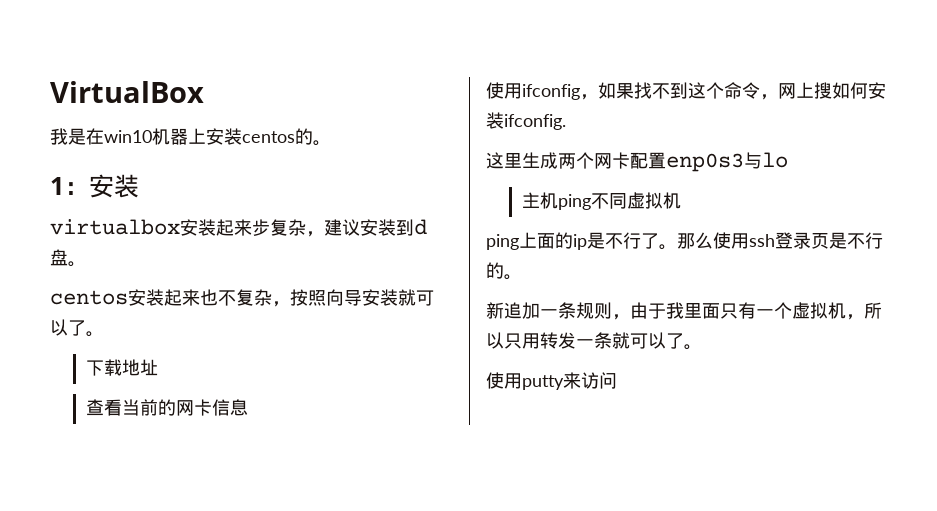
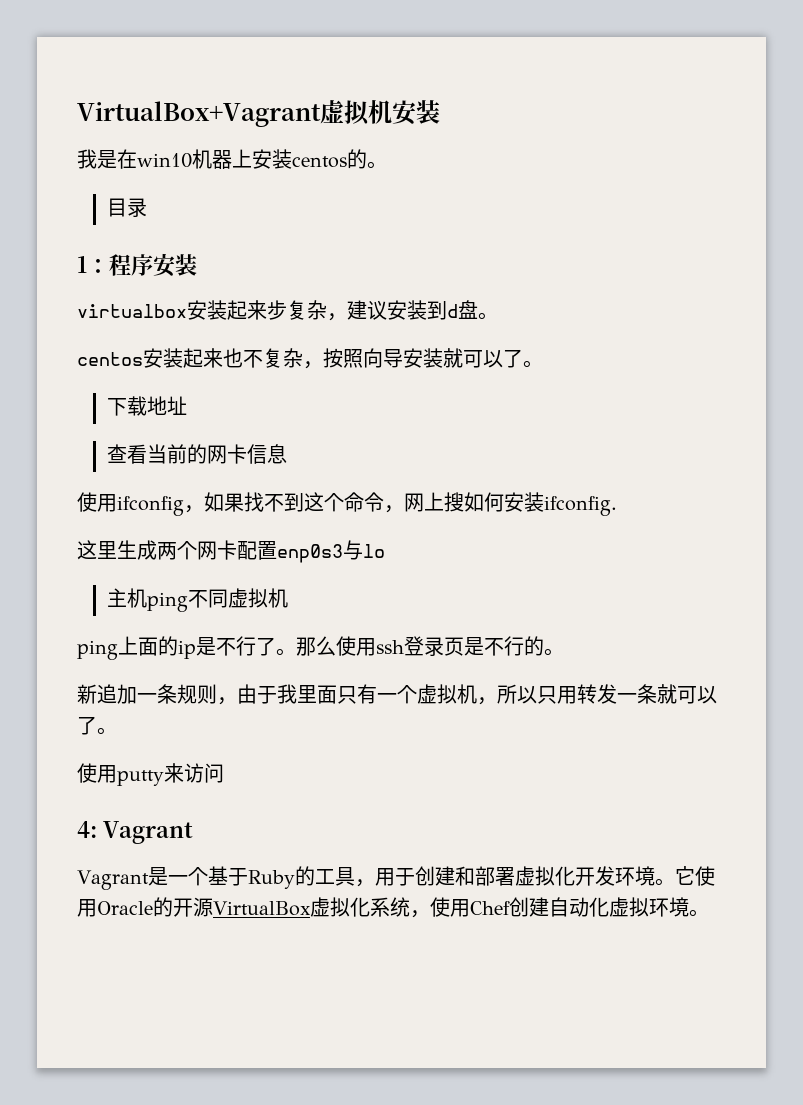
[50,81,204,103] VirtualBox -> [77,100,440,127] VirtualBox+Vagrant虚拟机安装
(331, 143) none -> [106,198,147,217] // 目录
(89, 188) none -> [109,254,153,276] 程序
(617, 380) none -> [77,821,193,844] [77,866,715,890] [77,897,709,918] // 4: Vagrant // Vagrant是一个基于Ruby的工具，用于创建和部署虚拟化开发环境。它使用Oracle的开源VirtualBox虚拟化系统，使用Chef创建自动化虚拟环境。

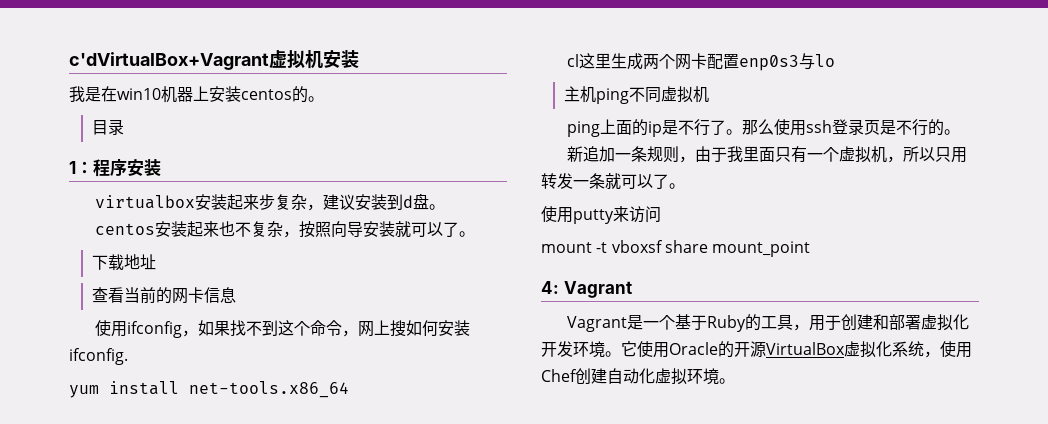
[77,101,321,127] VirtualBox+Vagrant -> [69,52,269,70] c'dVirtualBox+Vagrant
(617, 506) none -> [69,381,349,398] [566,54,579,67] yum install net-tools.x86_64 // cl
(224, 773) none -> [541,240,811,257] // mount -t vboxsf share mount_point

